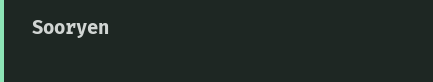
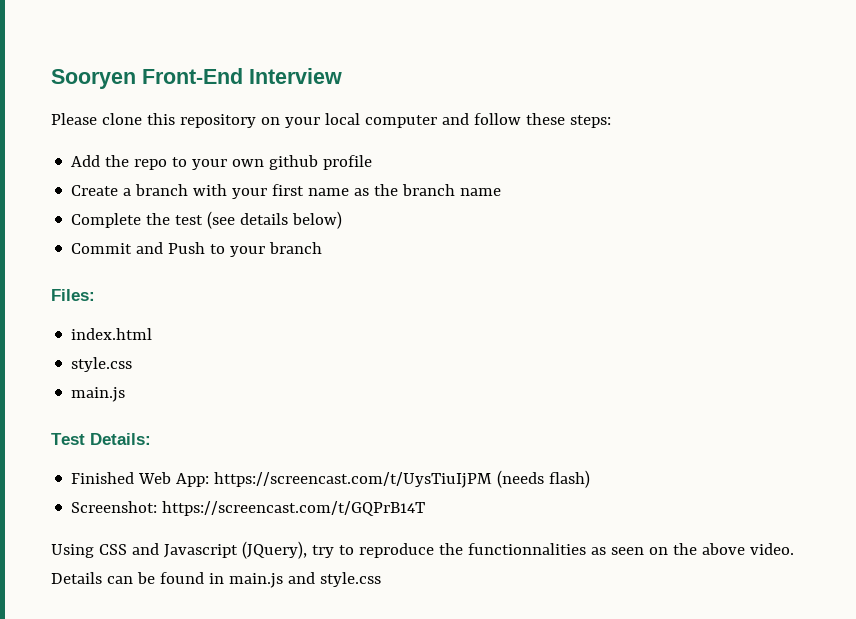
(109, 29) none -> [142,68,342,84] [51,113,611,128] [71,155,373,170] [71,184,502,199] [71,211,343,229] [71,242,323,257] [51,289,95,301] [71,328,153,340] [71,357,133,372] [71,387,126,402] [51,433,151,445] [71,470,591,488] [71,501,426,516] [51,541,794,559] [51,572,381,588] Front-End Interview // Please clone this repository on your local computer and follow these steps: // Add the repo to your own github profile // Create a branch with your first name as the branch name // Complete the test (see details below) // Commit and Push to your branch // Files: // index.html // style.css // main.js // Test Details: // Finished Web App: https://screencast.com/t/UysTiuIjPM (needs flash) // Screenshot: https://screencast.com/t/GQPrB14T // Using CSS and Javascript (JQuery), try to reproduce the functionnalities as seen on the above video. Details can be found in main.js and style.css

